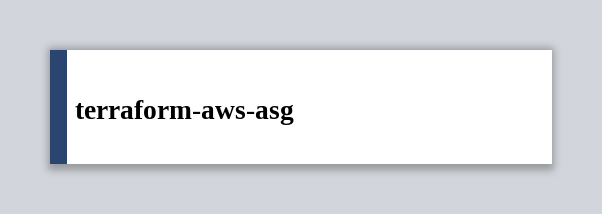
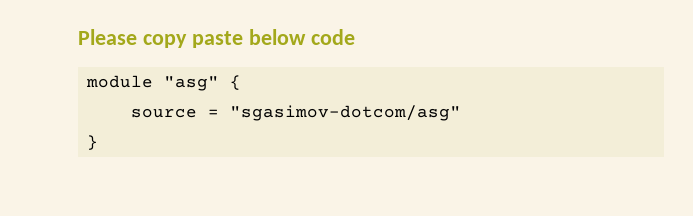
[75,100,294,125] terraform-aws-asg -> [78,29,355,48] [86,75,242,91] [131,105,462,121] [87,135,99,150] Please copy paste below code // module "asg" { // source = "sgasimov-dotcom/asg" // }

